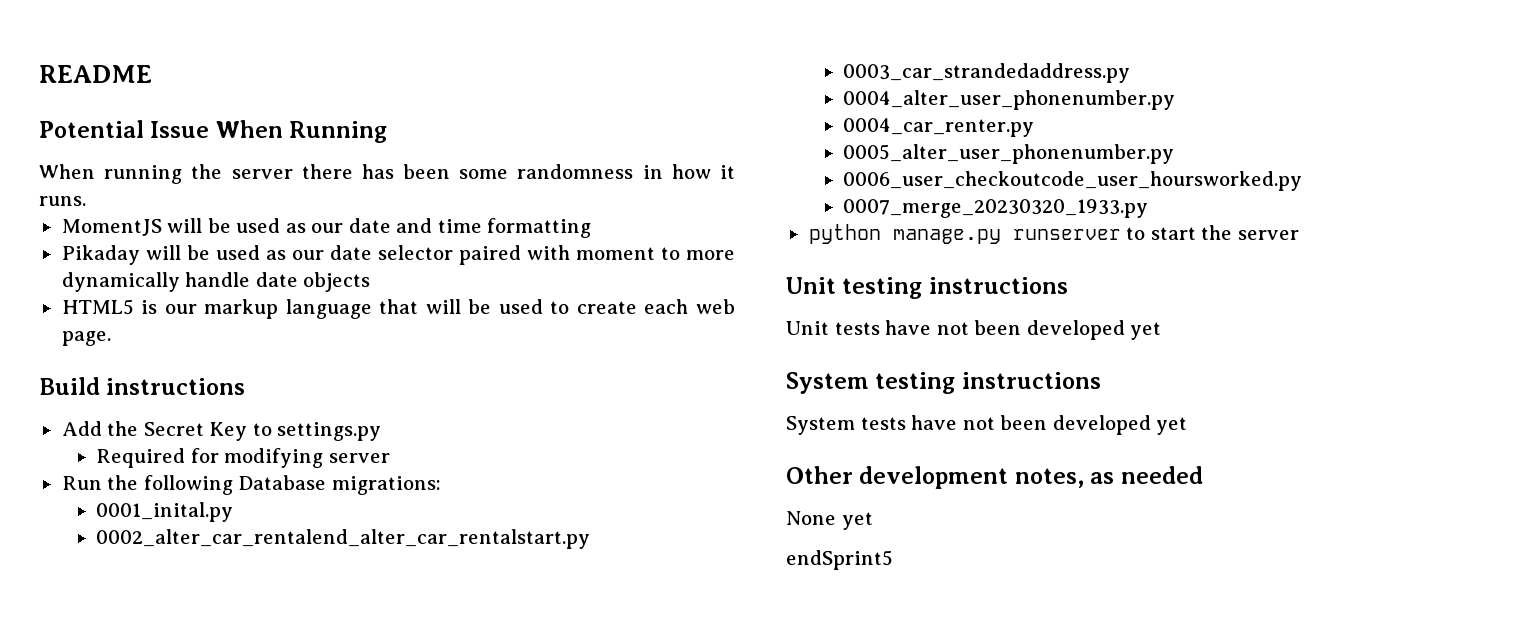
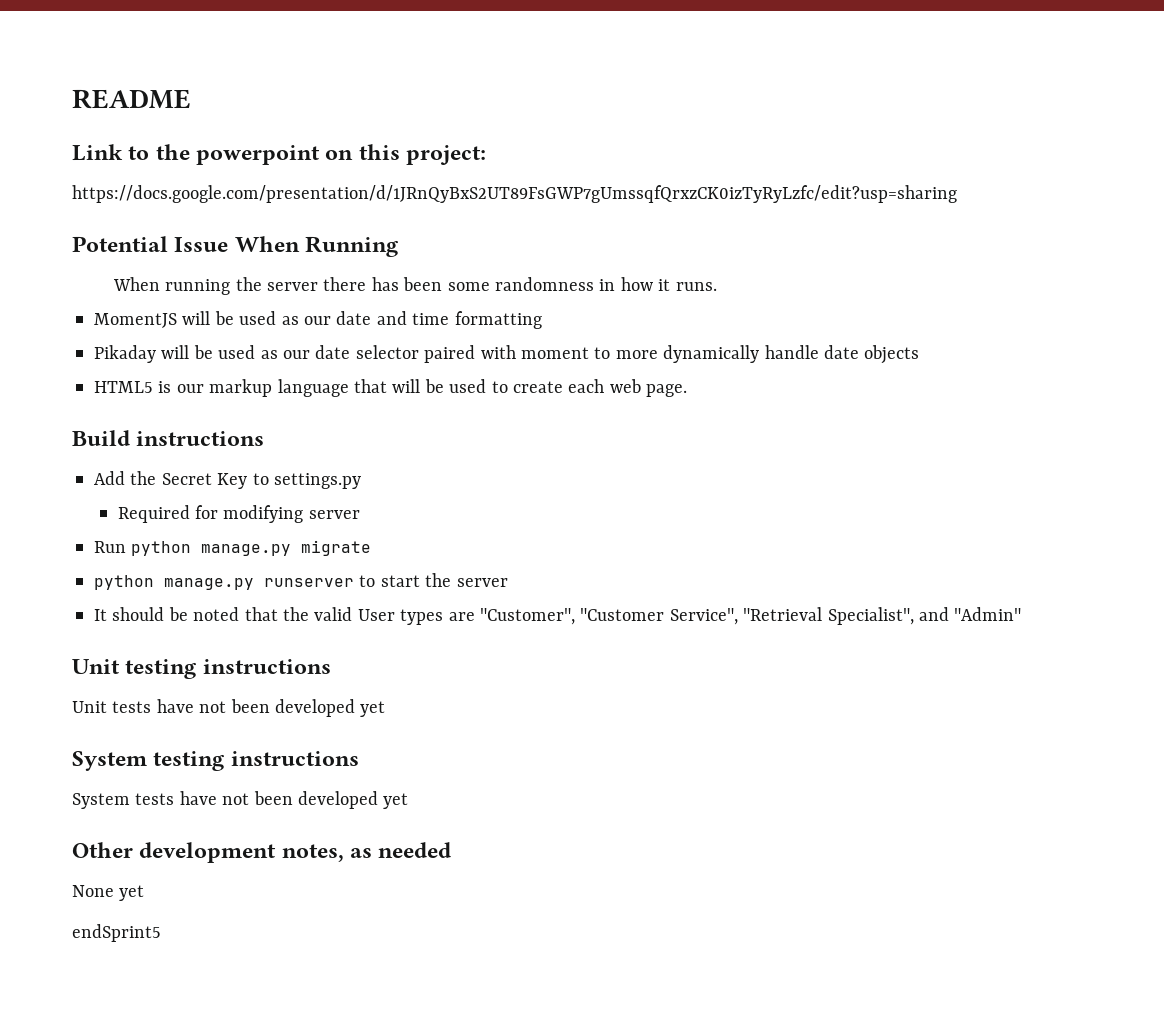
(152, 74) none -> [72,144,487,165] [72,185,957,203] // Link to the powerpoint on this project: // https://docs.google.com/presentation/d/1JRnQyBxS2UT89FsGWP7gUmssqfQrxzCK0izTyRyLzfc/edit?usp=sharing
[107,475,441,495] [96,502,234,522] [96,529,591,549] [843,63,1131,83] [843,90,1176,110] [843,118,1035,137] [843,144,1175,164] [843,171,1303,191] [843,199,1149,218] the following Database migrations: // 0001_inital.py // 0002_alter_car_rentalend_alter_car_rentalstart.py // 0003_car_strandedaddress.py // 0004_alter_user_phonenumber.py // 0004_car_renter.py // 0005_alter_user_phonenumber.py // 0006_user_checkoutcode_user_hoursworked.py // 0007_merge_20230320_1933.py -> [131,540,372,556] python manage.py migrate
(1299, 235) none -> [94,607,1022,625] // It should be noted that the valid User types are "Customer", "Customer Service", "Retrieval Specialist", and "Admin"

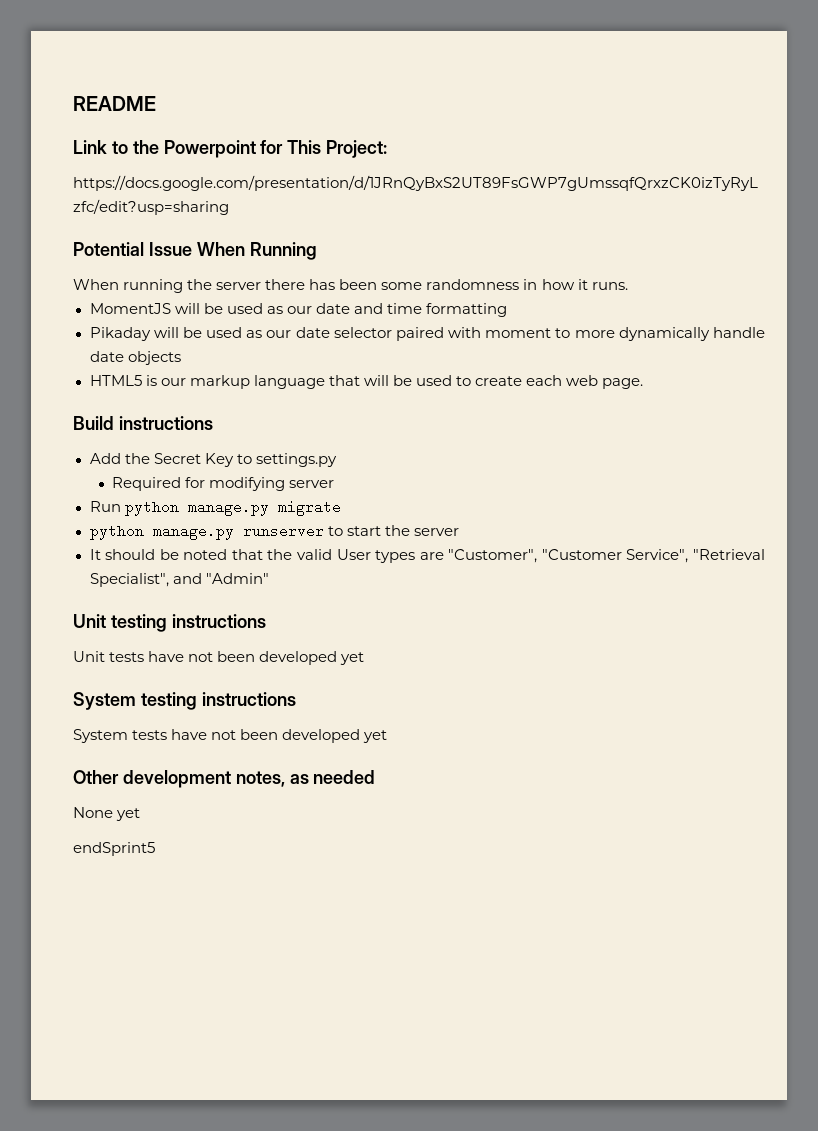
[196,144,487,165] powerpoint on this project: -> [163,140,388,158] Powerpoint for This Project:

